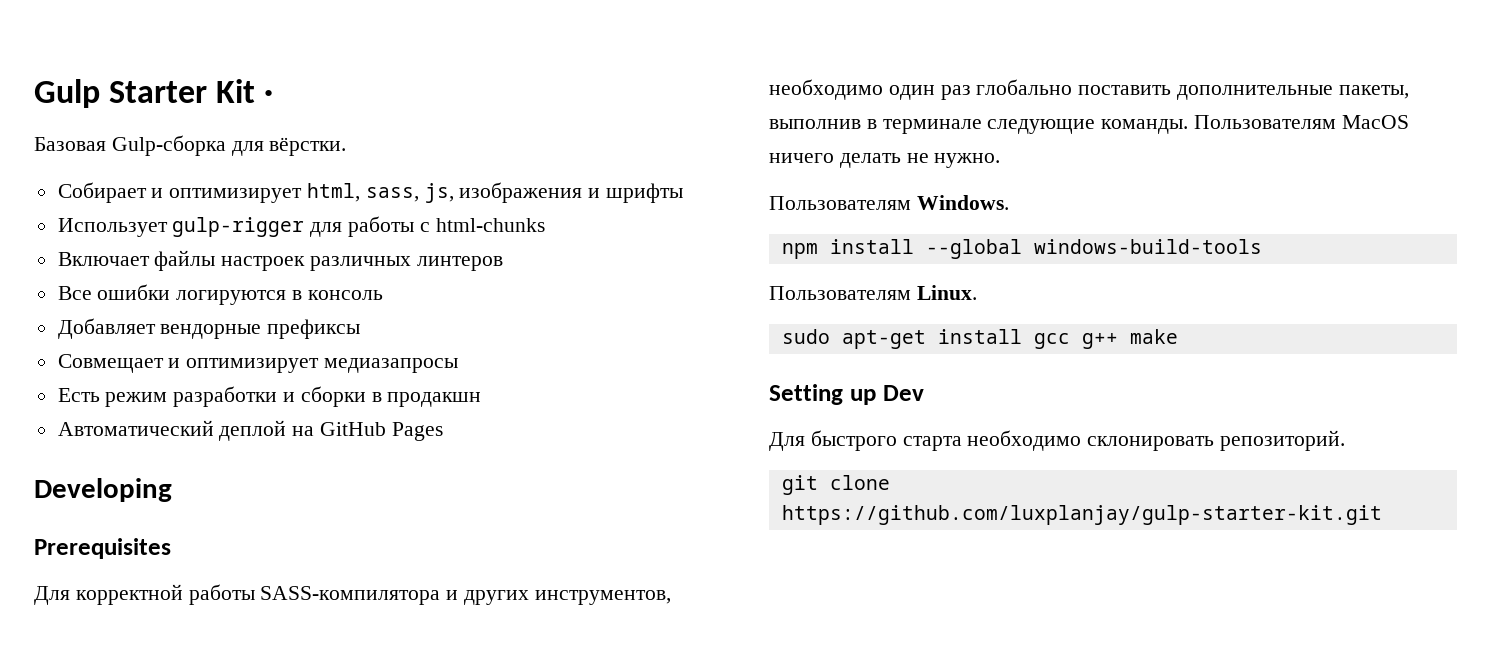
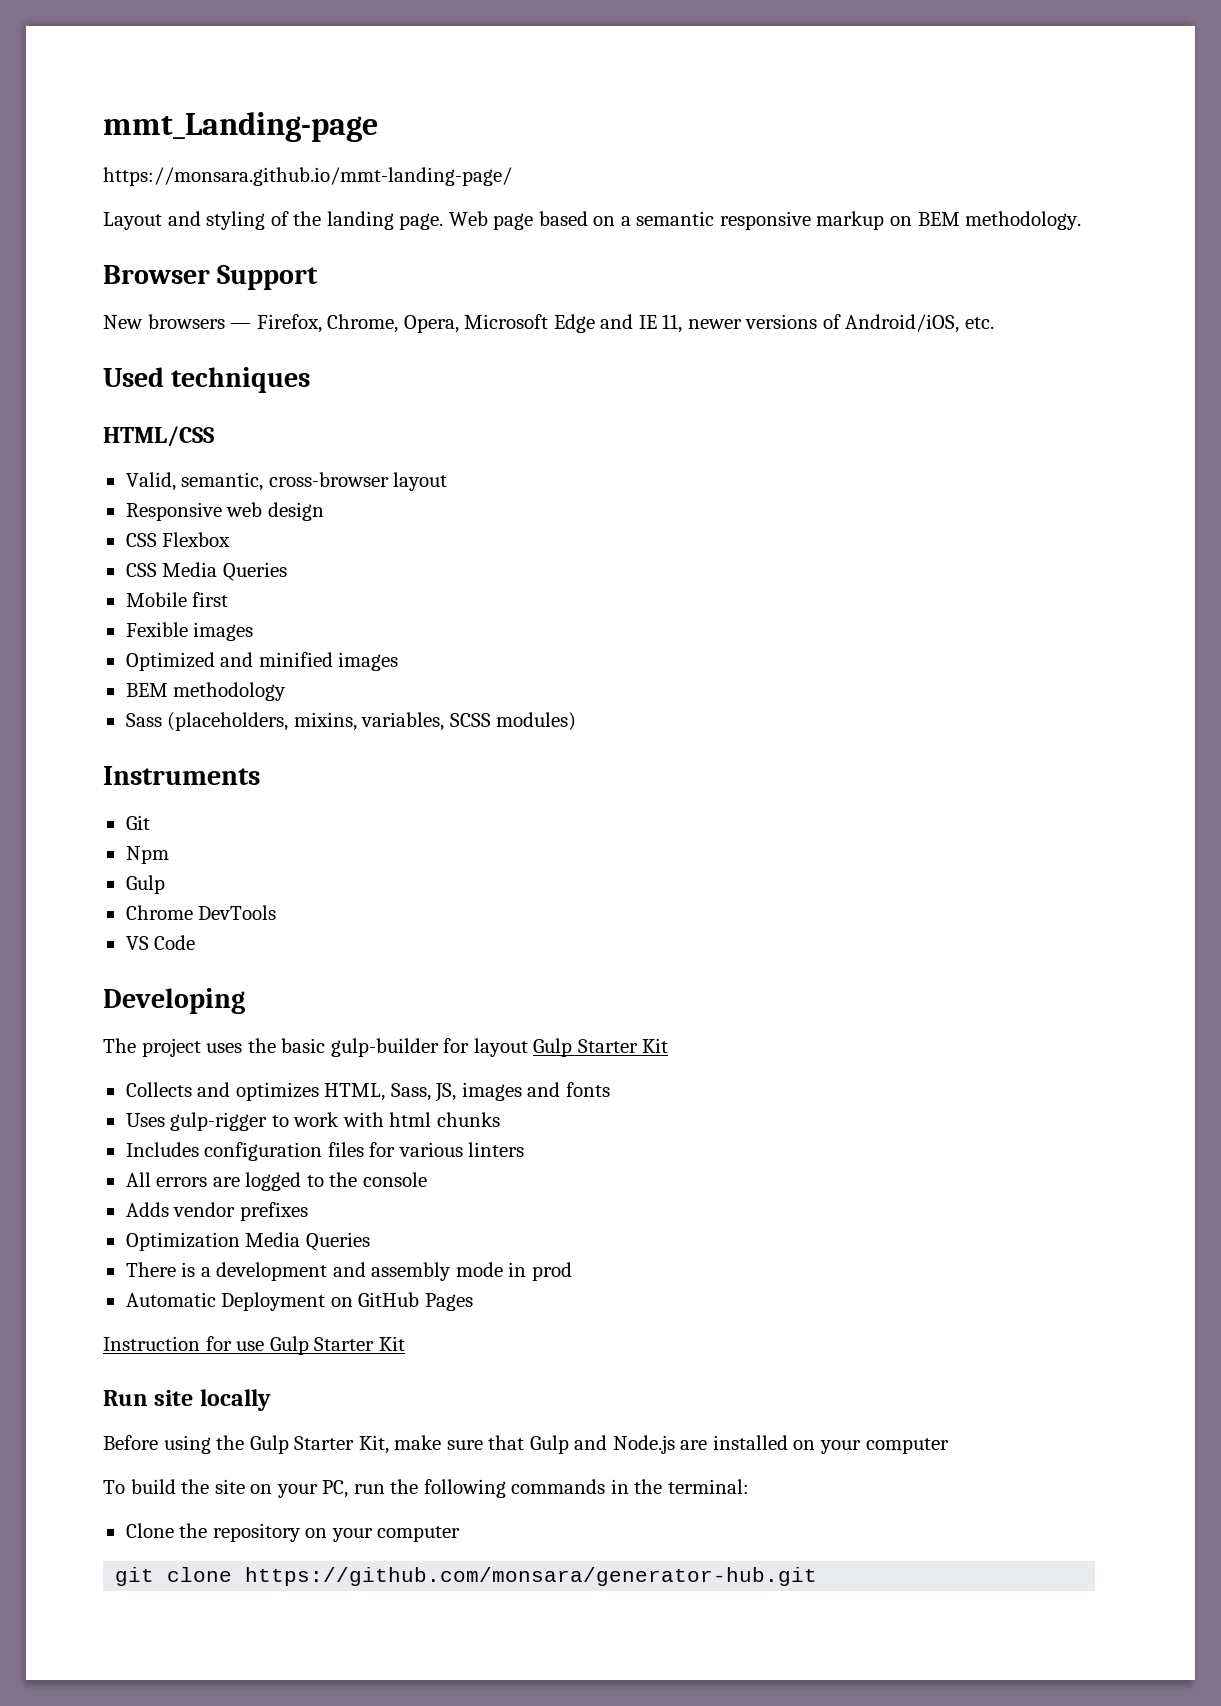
[34,79,274,108] [34,135,347,156] [57,182,684,203] [57,216,545,237] [57,250,503,271] [57,284,383,305] [57,318,361,339] [57,354,459,373] [57,386,482,407] [57,420,443,441] [34,478,172,502] [34,538,171,559] [34,584,671,605] [769,79,1409,100] [769,115,1409,134] [769,153,1001,168] [769,195,1009,210] [781,239,1262,259] [769,285,977,300] [781,329,1178,349] [769,384,924,405] [769,430,1346,451] Gulp Starter Kit · // Базовая Gulp-сборка для вёрстки. // Собирает и оптимизирует html, sass, js, изображения и шрифты // Использует gulp-rigger для работы с html-chunks // Включает файлы настроек различных линтеров // Все ошибки логируются в консоль // Добавляет вендорные префиксы // Совмещает и оптимизирует медиазапросы // Есть режим разработки и сборки в продакшн // Автоматический деплой на GitHub Pages // Developing // Prerequisites // Для корректной работы SASS-компилятора и других инструментов, необходимо один раз глобально поставить дополнительные пакеты, выполнив в терминале следующие команды. Пользователям MacOS ничего делать не нужно. // Пользователям Windows. // npm install --global windows-build-tools // Пользователям Linux. // sudo apt-get install gcc g++ make // Setting up Dev // Для быстрого старта необходимо склонировать репозиторий. -> [103,112,378,142] [103,167,512,186] [103,211,1082,230] [103,265,319,290] [103,314,995,333] [103,367,311,393] [103,426,214,447] [125,472,448,491] [125,502,324,521] [125,532,231,547] [125,562,287,581] [125,592,229,607] [125,622,254,641] [125,652,399,671] [125,682,287,701] [125,712,577,731] [103,766,260,785] [125,815,150,830] [125,846,169,864] [125,875,165,894] [125,905,277,920] [125,935,196,950] [103,988,245,1014] [103,1038,669,1057] [125,1082,610,1102] [125,1112,500,1131] [125,1142,525,1161] [125,1172,427,1191] [125,1202,308,1221] [125,1232,370,1251] [125,1262,572,1281] [125,1292,473,1311] [103,1336,405,1355] [103,1389,271,1411] [103,1435,949,1454] [103,1479,749,1498] [125,1523,461,1542] mmt_Landing-page // https://monsara.github.io/mmt-landing-page/ // Layout and styling of the landing page. Web page based on a semantic responsive markup on BEM methodology. // Browser Support // New browsers — Firefox, Chrome, Opera, Microsoft Edge and IE 11, newer versions of Android/iOS, etc. // Used techniques // HTML/CSS // Valid, semantic, cross-browser layout // Responsive web design // CSS Flexbox // CSS Media Queries // Mobile first // Fexible images // Optimized and minified images // BEM methodology // Sass (placeholders, mixins, variables, SCSS modules) // Instruments // Git // Npm // Gulp // Chrome DevTools // VS Code // Developing // The project uses the basic gulp-builder for layout Gulp Starter Kit // Collects and optimizes HTML, Sass, JS, images and fonts // Uses gulp-rigger to work with html chunks // Includes configuration files for various linters // All errors are logged to the console // Adds vendor prefixes // Optimization Media Queries // There is a development and assembly mode in prod // Automatic Deployment on GitHub Pages // Instruction for use Gulp Starter Kit // Run site locally // Before using the Gulp Starter Kit, make sure that Gulp and Node.js are installed on your computer // To build the site on your PC, run the following commands in the terminal: // Clone the repository on your computer
[781,505,1382,525] https://github.com/luxplanjay/gulp-starter-kit.git -> [245,1567,818,1586] https://github.com/monsara/generator-hub.git

